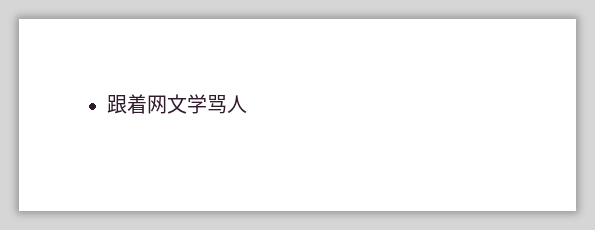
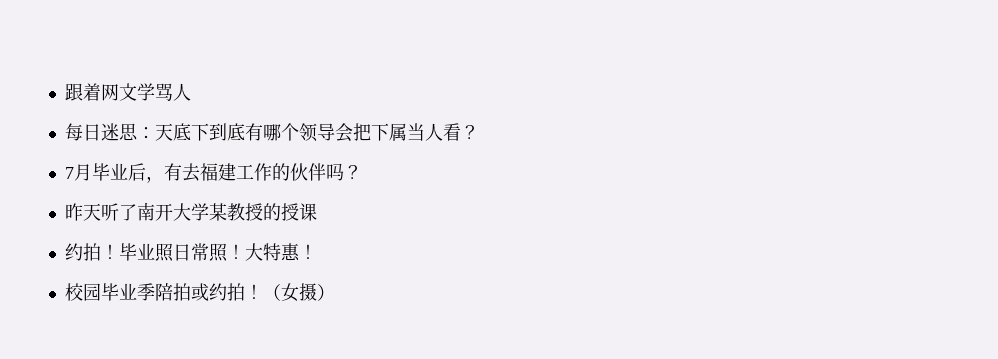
(247, 104) none -> [64,123,479,142] [64,163,362,183] [64,202,317,221] [64,243,317,262] [64,283,335,302] // 每日迷思：天底下到底有哪个领导会把下属当人看？ // 7月毕业后，有去福建工作的伙伴吗？ // 昨天听了南开大学某教授的授课 // 约拍！毕业照日常照！大特惠！ // 校园毕业季陪拍或约拍！（女摄）

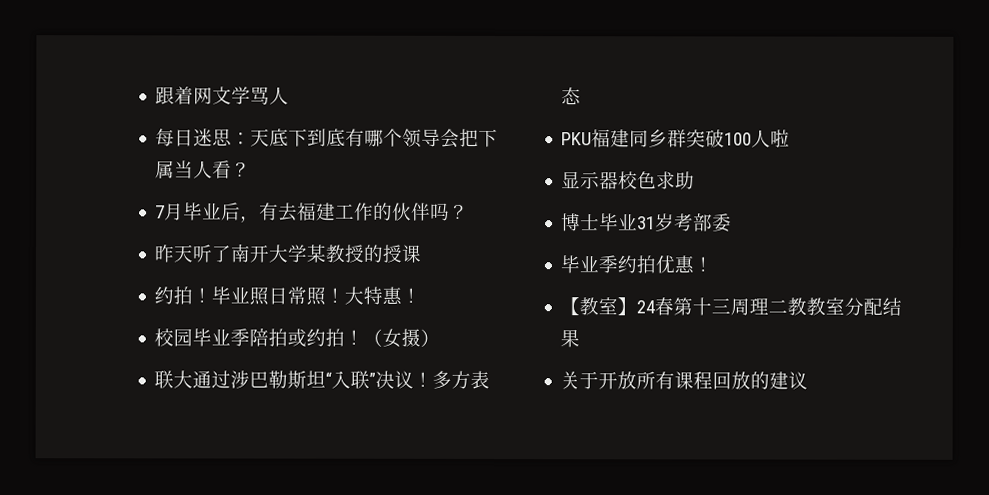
(335, 292) none -> [154,370,491,389] [561,87,582,106] [561,129,791,148] [561,171,696,190] [561,213,733,233] [560,255,714,274] [560,297,903,316] [560,329,581,348] [560,371,809,390] // 联大通过涉巴勒斯坦“入联”决议！多方表态 // PKU福建同乡群突破100人啦 // 显示器校色求助 // 博士毕业31岁考部委 // 毕业季约拍优惠！ // 【教室】24春第十三周理二教教室分配结果 // 关于开放所有课程回放的建议

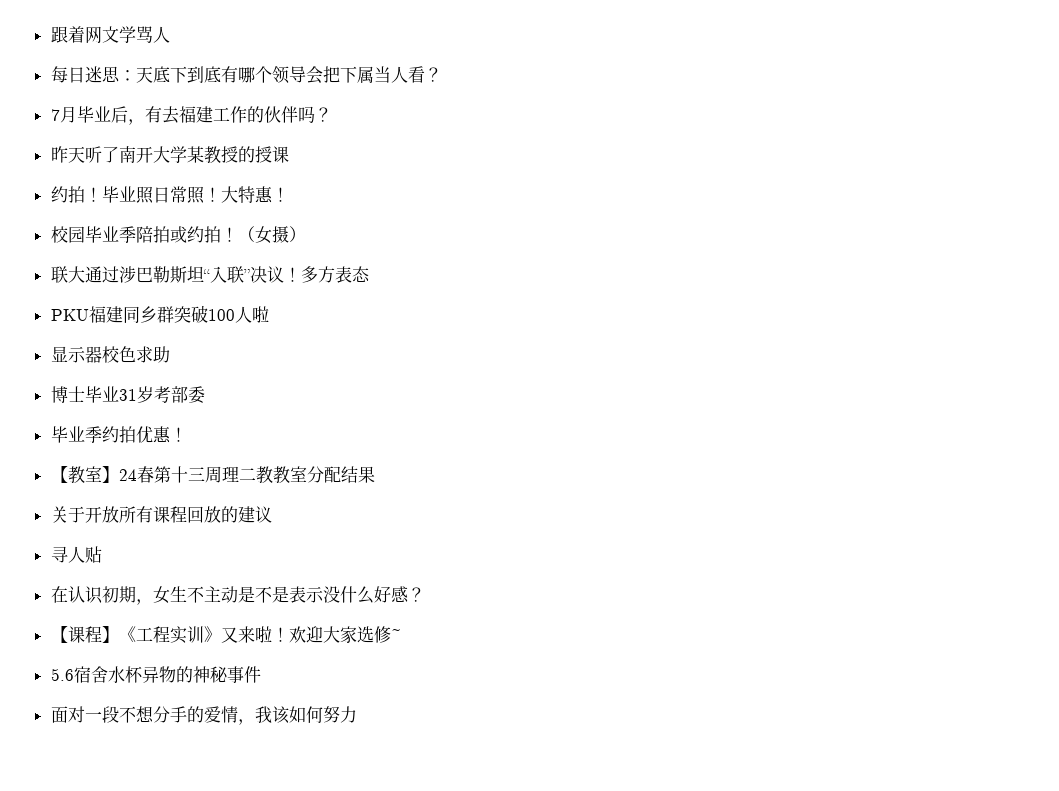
(809, 380) none -> [50,546,102,563] [50,586,425,605] [50,626,401,644] [50,666,261,683] [50,706,357,725] // 寻人贴 // 在认识初期，女生不主动是不是表示没什么好感？ // 【课程】《工程实训》又来啦！欢迎大家选修~ // 5.6宿舍水杯异物的神秘事件 // 面对一段不想分手的爱情，我该如何努力

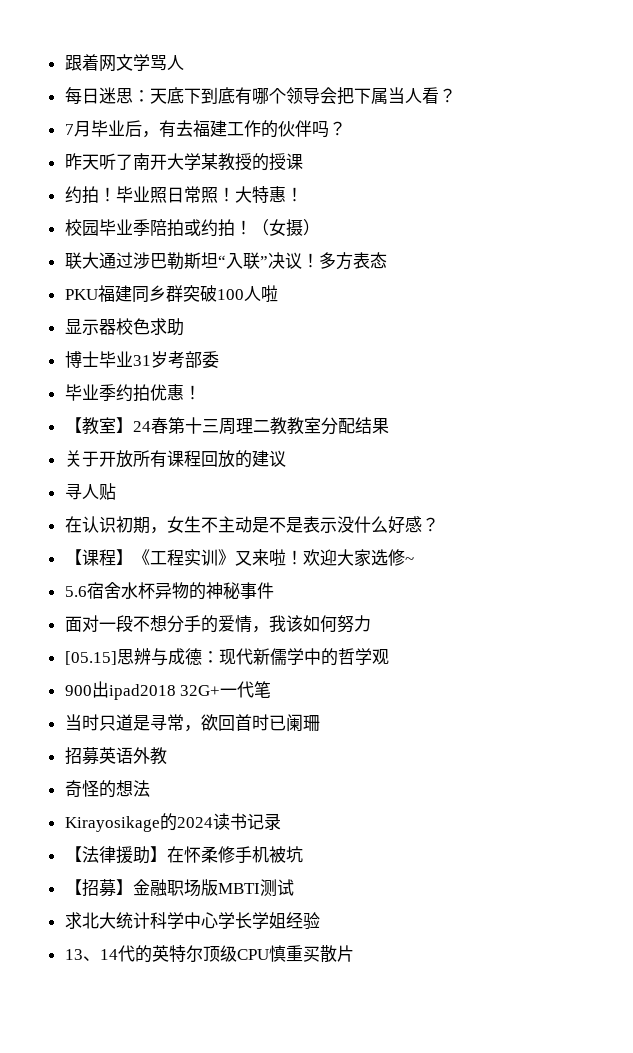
(357, 714) none -> [64,648,389,666] [64,681,272,700] [64,714,320,732] [64,747,167,765] [64,780,150,798] [64,813,281,832] [64,846,303,864] [64,879,294,897] [64,912,320,930] [64,945,354,963] // [05.15]思辨与成德：现代新儒学中的哲学观 // 900出ipad2018 32G+一代笔 // 当时只道是寻常，欲回首时已阑珊 // 招募英语外教 // 奇怪的想法 // Kirayosikage的2024读书记录 // 【法律援助】在怀柔修手机被坑 // 【招募】金融职场版MBTI测试 // 求北大统计科学中心学长学姐经验 // 13、14代的英特尔顶级CPU慎重买散片

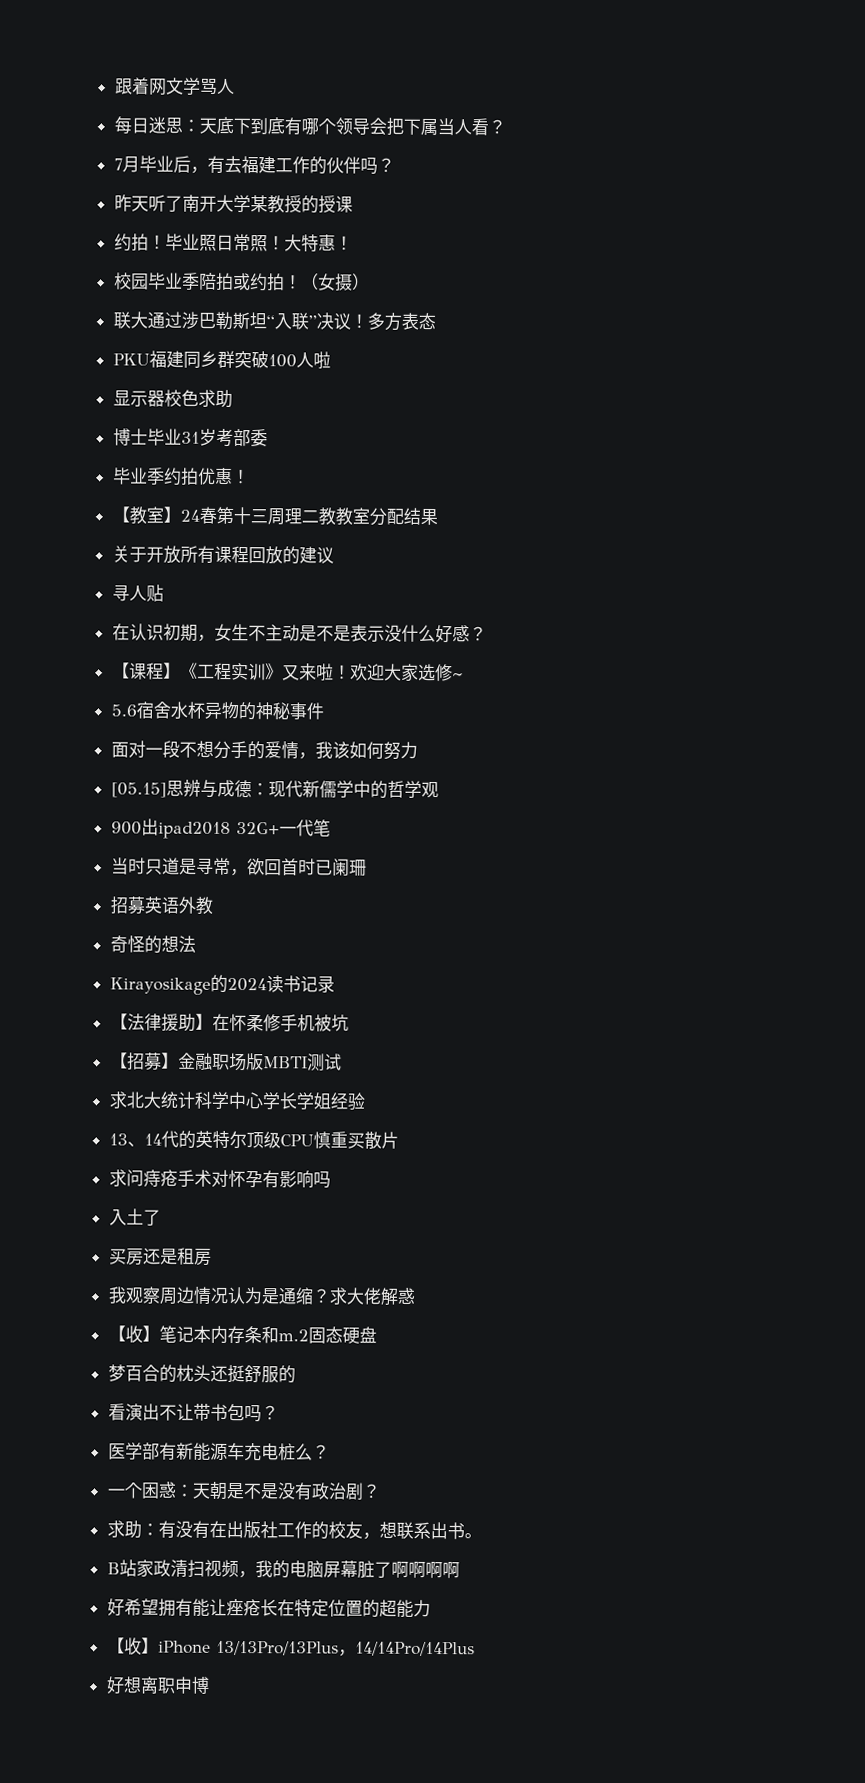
(354, 953) none -> [108,1169,331,1189] [108,1208,161,1226] [108,1247,212,1266] [107,1286,415,1306] [107,1325,377,1344] [107,1364,296,1384] [107,1403,279,1423] [107,1442,330,1462] [106,1481,381,1501] [106,1520,482,1540] [106,1559,460,1579] [106,1598,431,1618] [106,1637,475,1657] [105,1676,210,1695] // 求问痔疮手术对怀孕有影响吗 // 入土了 // 买房还是租房 // 我观察周边情况认为是通缩？求大佬解惑 // 【收】笔记本内存条和m.2固态硬盘 // 梦百合的枕头还挺舒服的 // 看演出不让带书包吗？ // 医学部有新能源车充电桩么？ // 一个困惑：天朝是不是没有政治剧？ // 求助：有没有在出版社工作的校友，想联系出书。 // B站家政清扫视频，我的电脑屏幕脏了啊啊啊啊 // 好希望拥有能让痤疮长在特定位置的超能力 // 【收】iPhone 13/13Pro/13Plus，14/14Pro/14Plus // 好想离职申博

